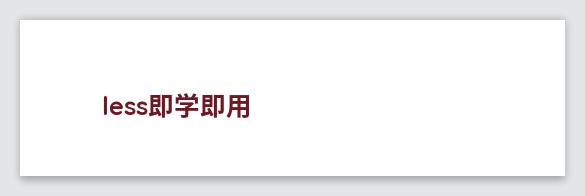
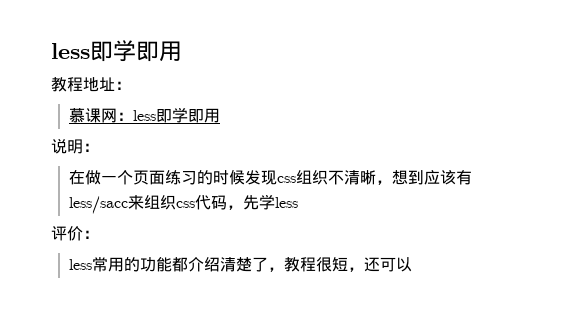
[102,93,252,119] less即学即用 -> [51,40,182,62] [51,77,131,92] [68,107,220,123] [51,138,99,154] [68,169,472,185] [68,194,298,214] [51,226,99,241] [68,257,412,272] less即学即用 // 教程地址： // 慕课网：less即学即用 // 说明： // 在做一个页面练习的时候发现css组织不清晰，想到应该有less/sacc来组织css代码，先学less // 评价： // less常用的功能都介绍清楚了，教程很短，还可以

